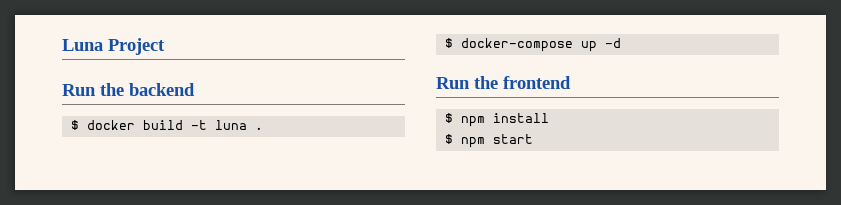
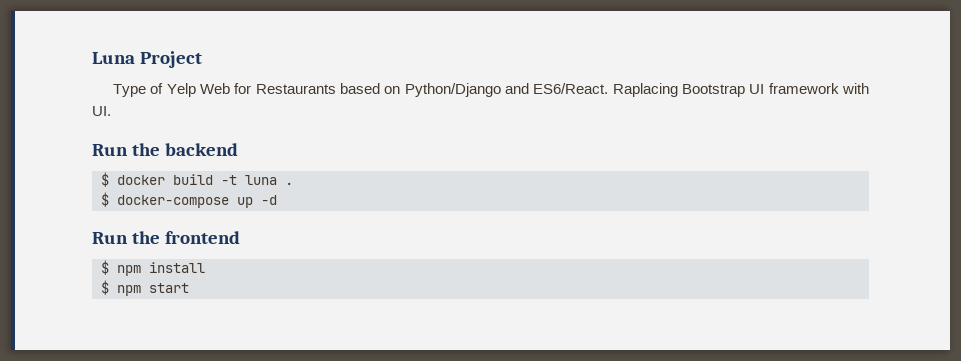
(165, 46) none -> [113,83,870,97] [92,106,111,116] // Type of Yelp Web for Restaurants based on Python/Django and ES6/React. Raplacing Bootstrap UI framework with UI.

